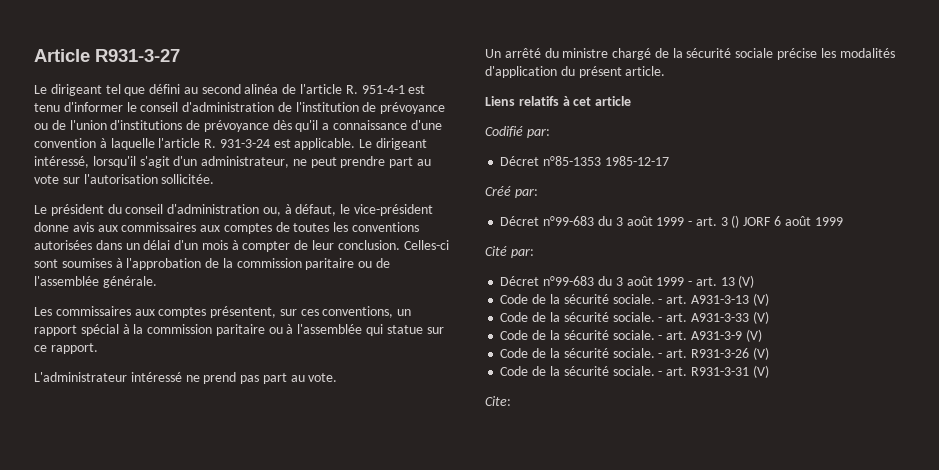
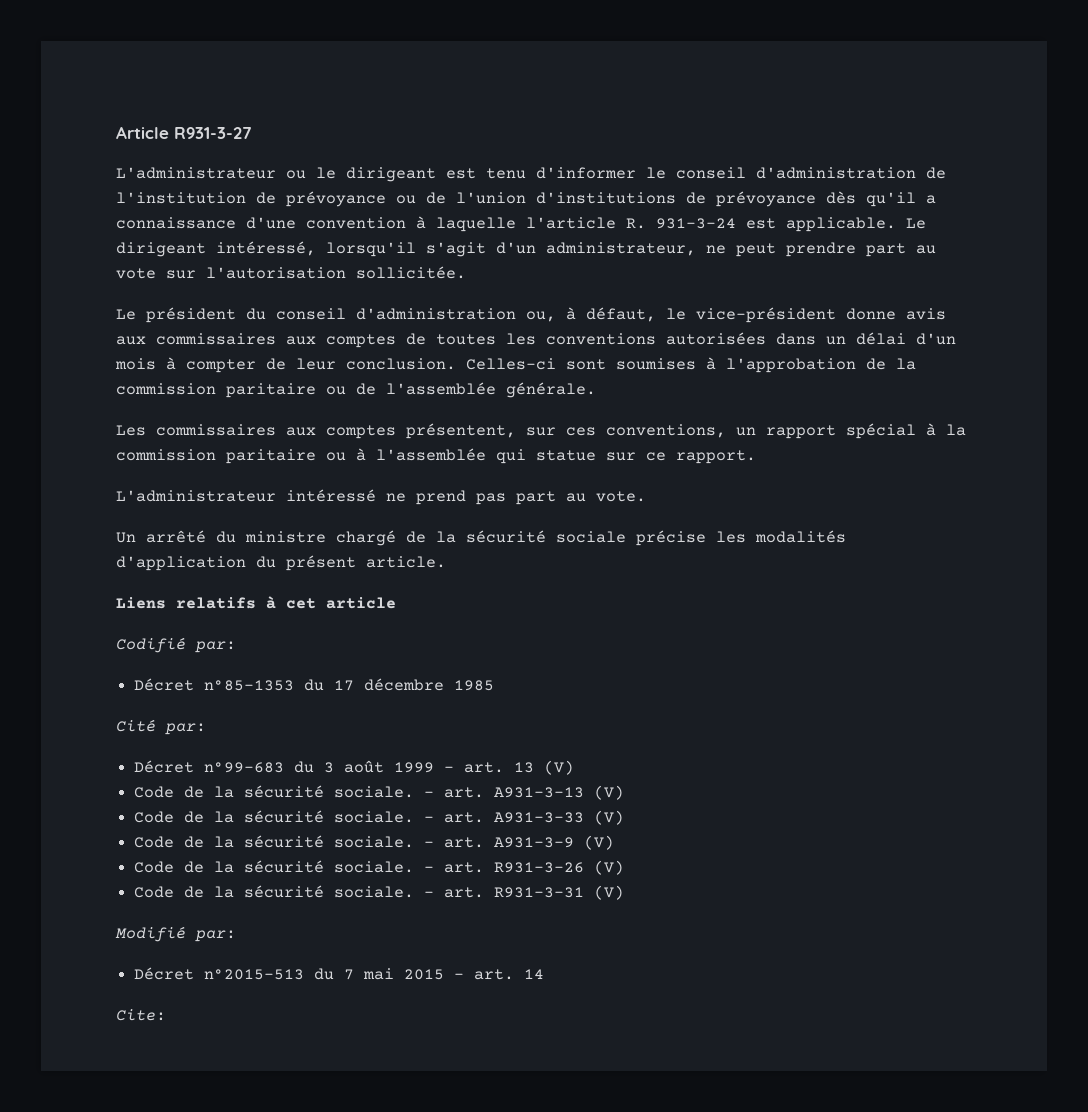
[34,84,405,96] Le dirigeant tel que défini au second alinéa de l'article R. 951-4-1 -> [116,167,436,182] L'administrateur ou le dirigeant
[604,156,669,166] [485,186,538,198] [500,215,843,228] 1985-12-17 // Créé par: // Décret n°99-683 du 3 août 1999 - art. 3 () JORF 6 août 1999 -> [304,678,495,691] du 17 décembre 1985
(769, 371) none -> [115,926,236,942] [134,967,545,980] // Modifié par: // Décret n°2015-513 du 7 mai 2015 - art. 14

